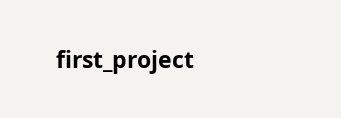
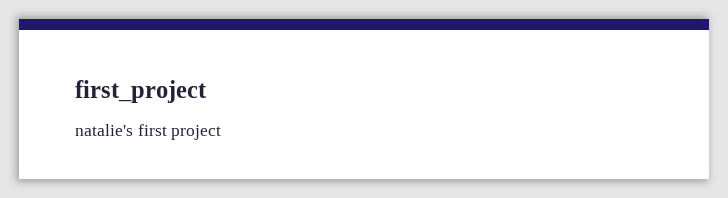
(194, 62) none -> [75,124,222,140] // natalie's first project

